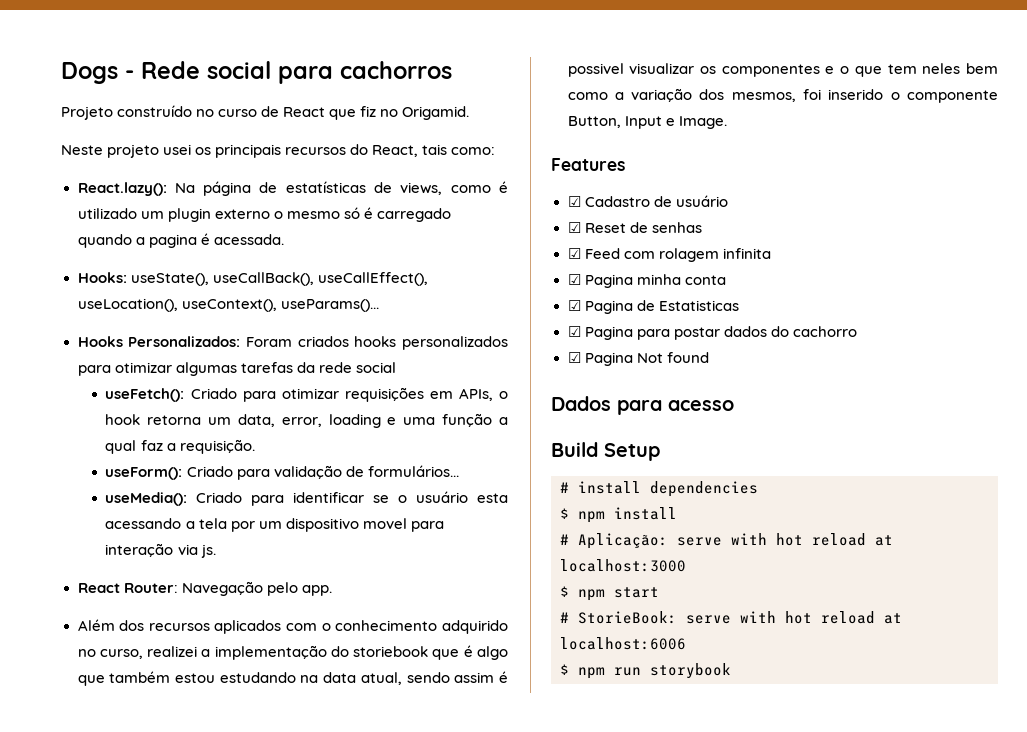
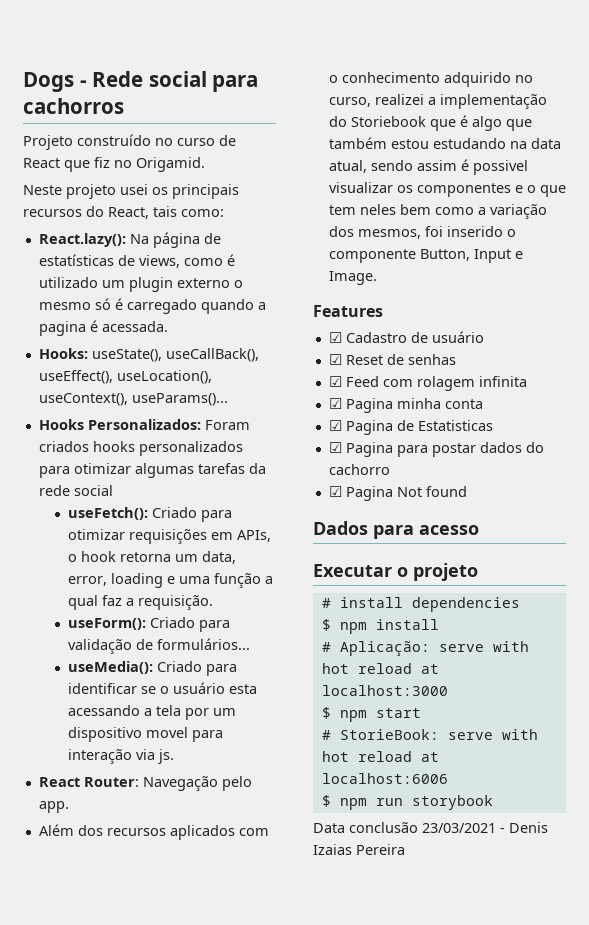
[317,272,428,286] useCallEffect(), -> [38,370,113,384] useEffect(),
[353,646,429,657] storiebook -> [350,116,426,127] Storiebook
[551,442,660,461] Build Setup -> [313,563,478,581] Executar o projeto
(731, 671) none -> [313,822,548,833] [313,844,405,855] // Data conclusão 23/03/2021 - Denis Izaias Pereira

